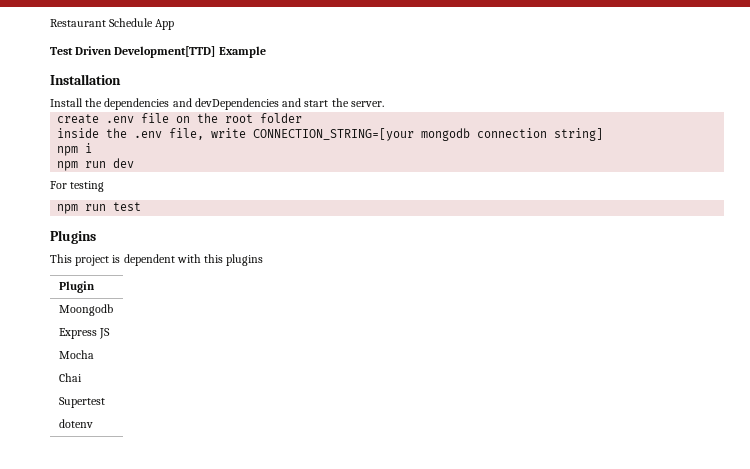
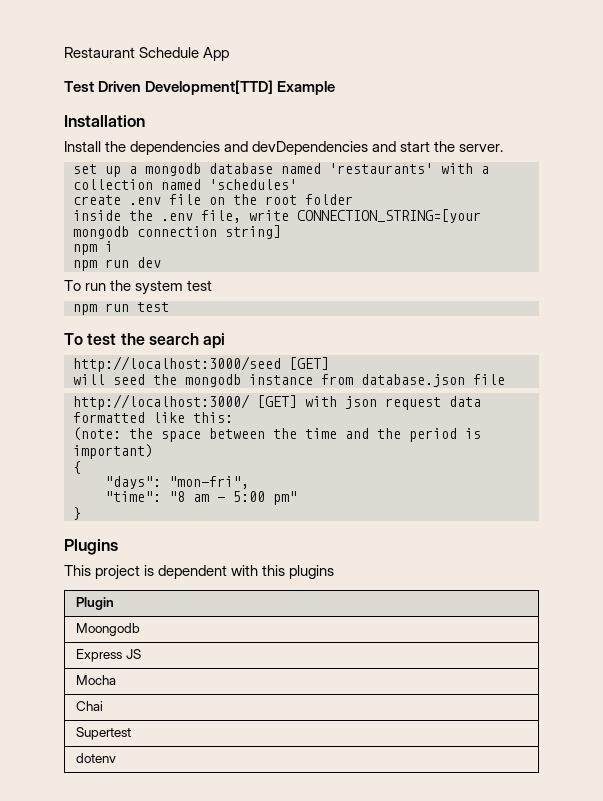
(384, 104) none -> [73,163,489,177] [73,179,297,190] // set up a mongodb database named 'restaurants' with a collection named 'schedules'
[50,181,105,192] [57,202,142,214] For testing // npm run test -> [64,280,213,295] [73,302,169,315] [64,333,226,349] [73,356,329,372] [73,374,505,387] [73,394,481,410] [73,412,233,423] [73,427,481,442] [73,444,153,459] [73,461,81,474] [105,476,249,489] [105,491,297,505] [73,507,81,520] To run the system test // npm run test // To test the search api // http://localhost:3000/seed [GET] // will seed the mongodb instance from database.json file // http://localhost:3000/ [GET] with json request data formatted like this: // (note: the space between the time and the period is important) // { // "days": "mon-fri", // "time": "8 am - 5:00 pm" // }

